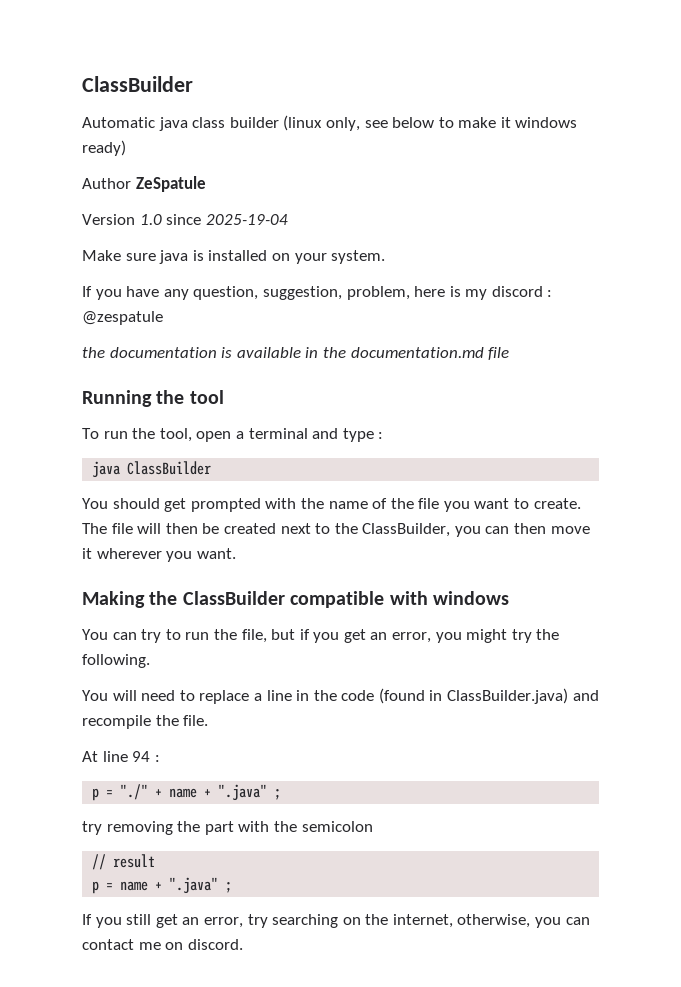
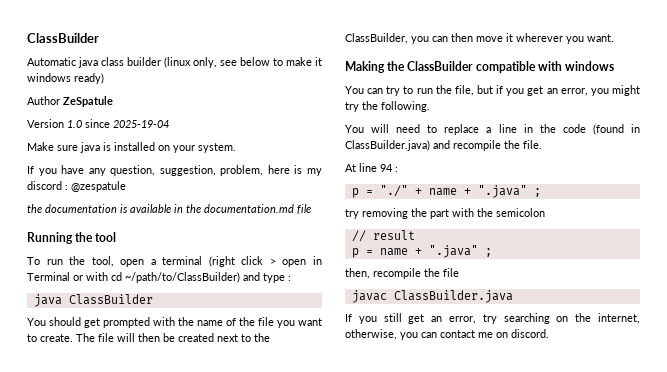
(308, 433) none -> [208,256,322,267] [27,272,240,283] (right click > open in Terminal or with cd ~/path/to/ClassBuilder)
(233, 887) none -> [345,268,459,279] [351,290,513,303] // then, recompile the file // javac ClassBuilder.java

